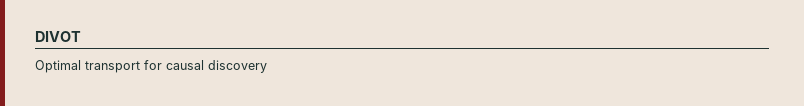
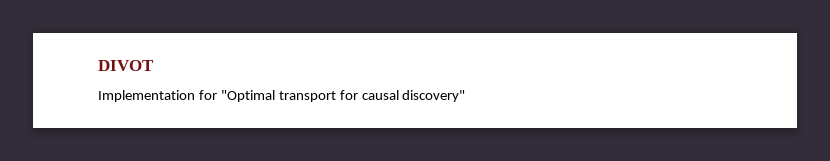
[35,60,81,73] Optimal -> [98,90,275,102] Implementation for "Optimal
[208,60,267,73] discovery -> [402,90,466,102] discovery"

